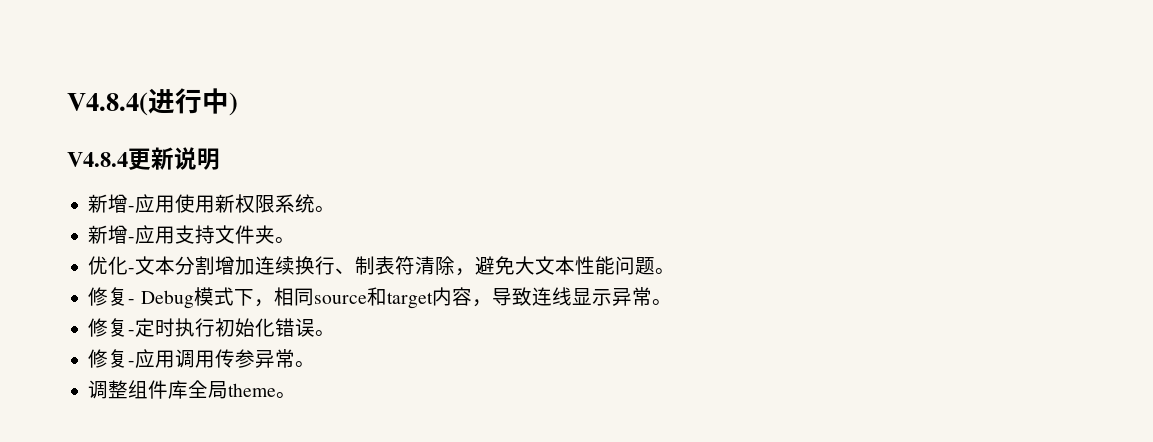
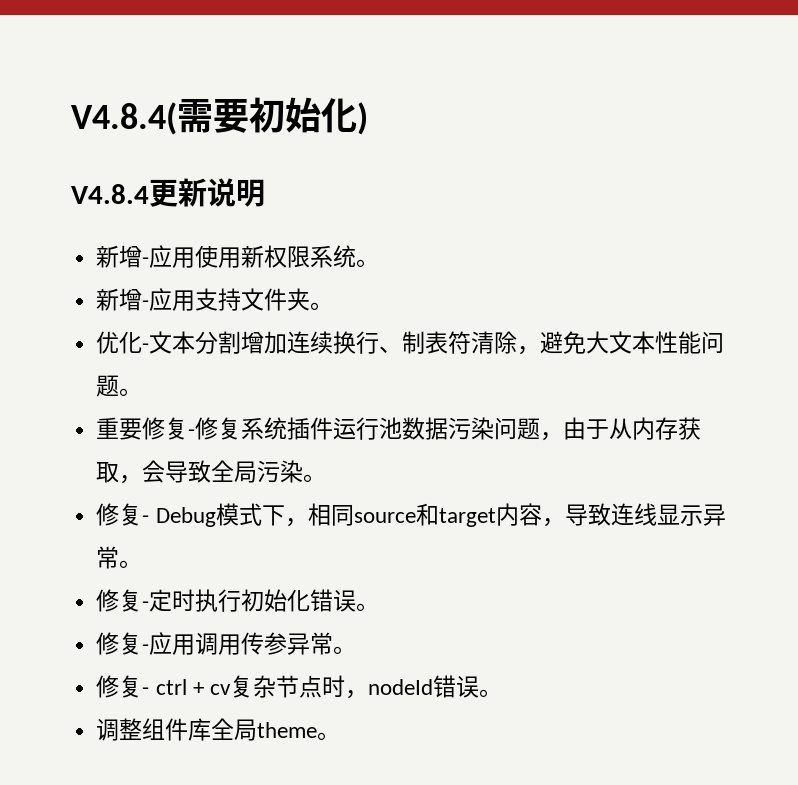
[148,88,229,114] 进行中 -> [177,97,357,133] 需要初始化
(676, 271) none -> [96,417,702,441] [96,460,327,484] // 重要修复-修复系统插件运行池数据污染问题，由于从内存获取，会导致全局污染。
(316, 364) none -> [96,675,502,699] // 修复- ctrl + cv复杂节点时，nodeId错误。

